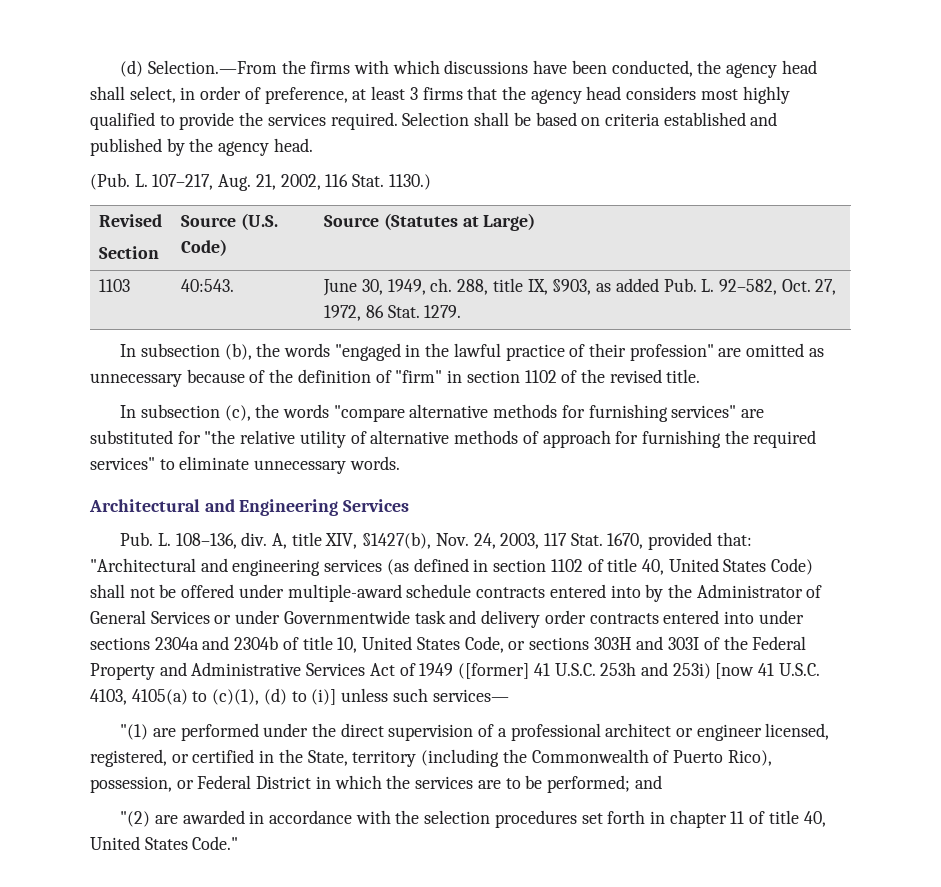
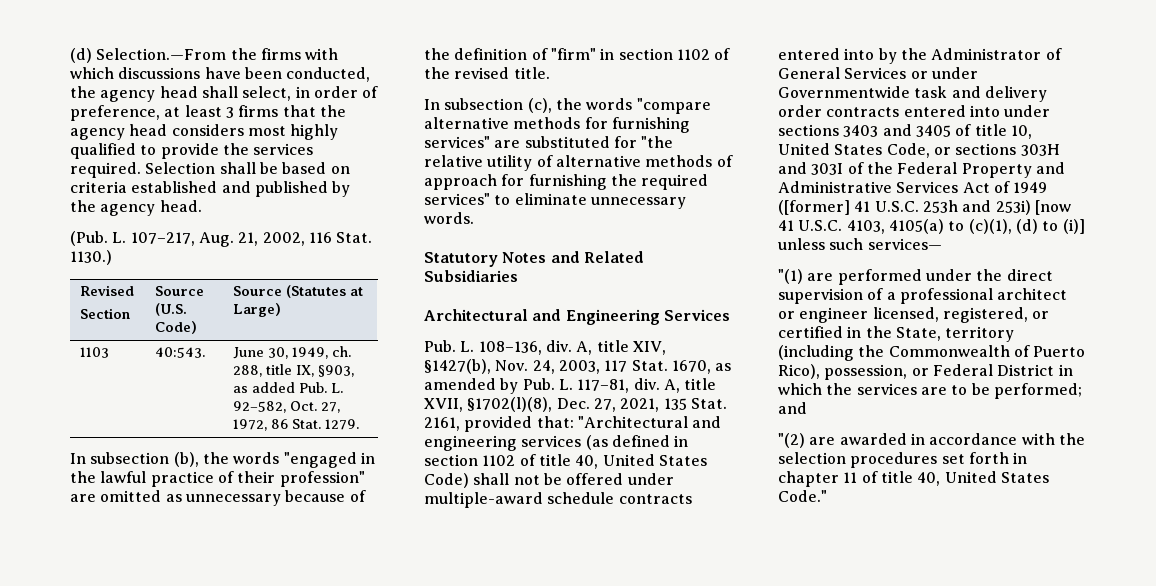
(400, 463) none -> [424,251,644,267] [424,270,518,282] // Statutory Notes and Related Subsidiaries
(644, 541) none -> [715,363,732,371] [424,378,717,394] [424,397,727,412] [424,417,460,431] as amended by Pub. L. 117–81, div. A, title XVII, §1702(l)(8), Dec. 27, 2021, 135 Stat. 2161,
[154,636,279,650] 2304a and 2304b -> [843,124,951,137] 3403 and 3405

